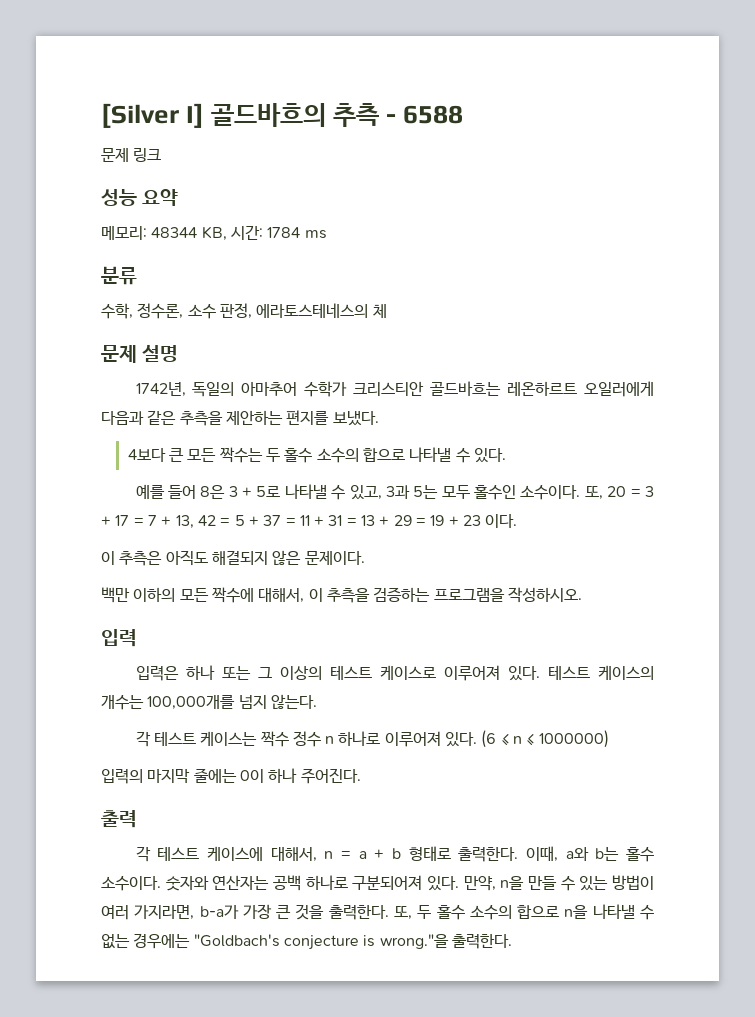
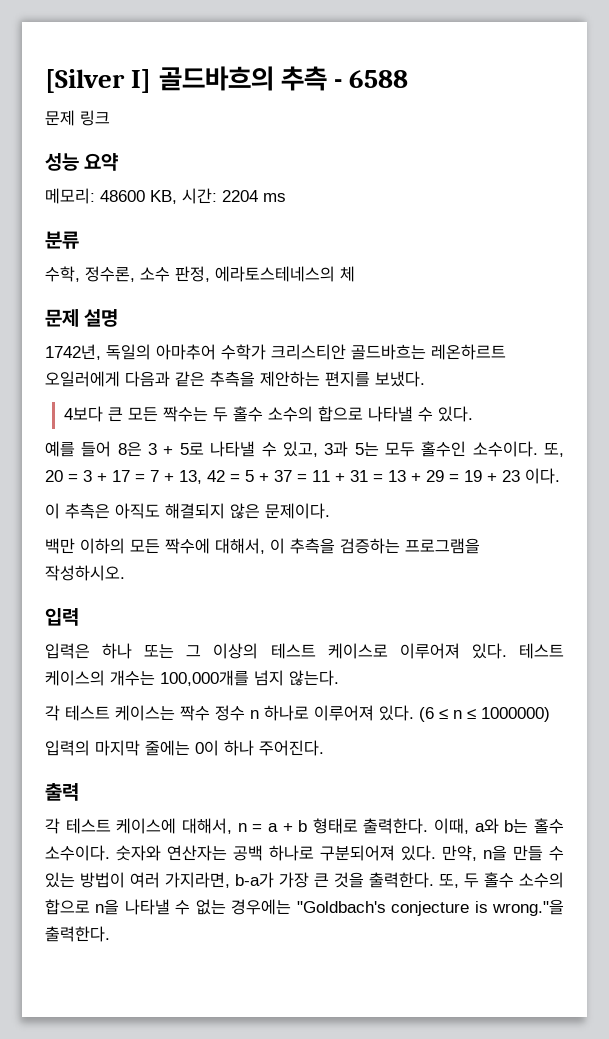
[151,227,198,238] 48344 -> [100,190,145,202] 48600
[267,227,301,238] 1784 -> [222,190,258,202] 2204

